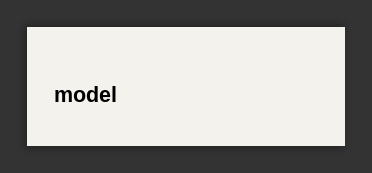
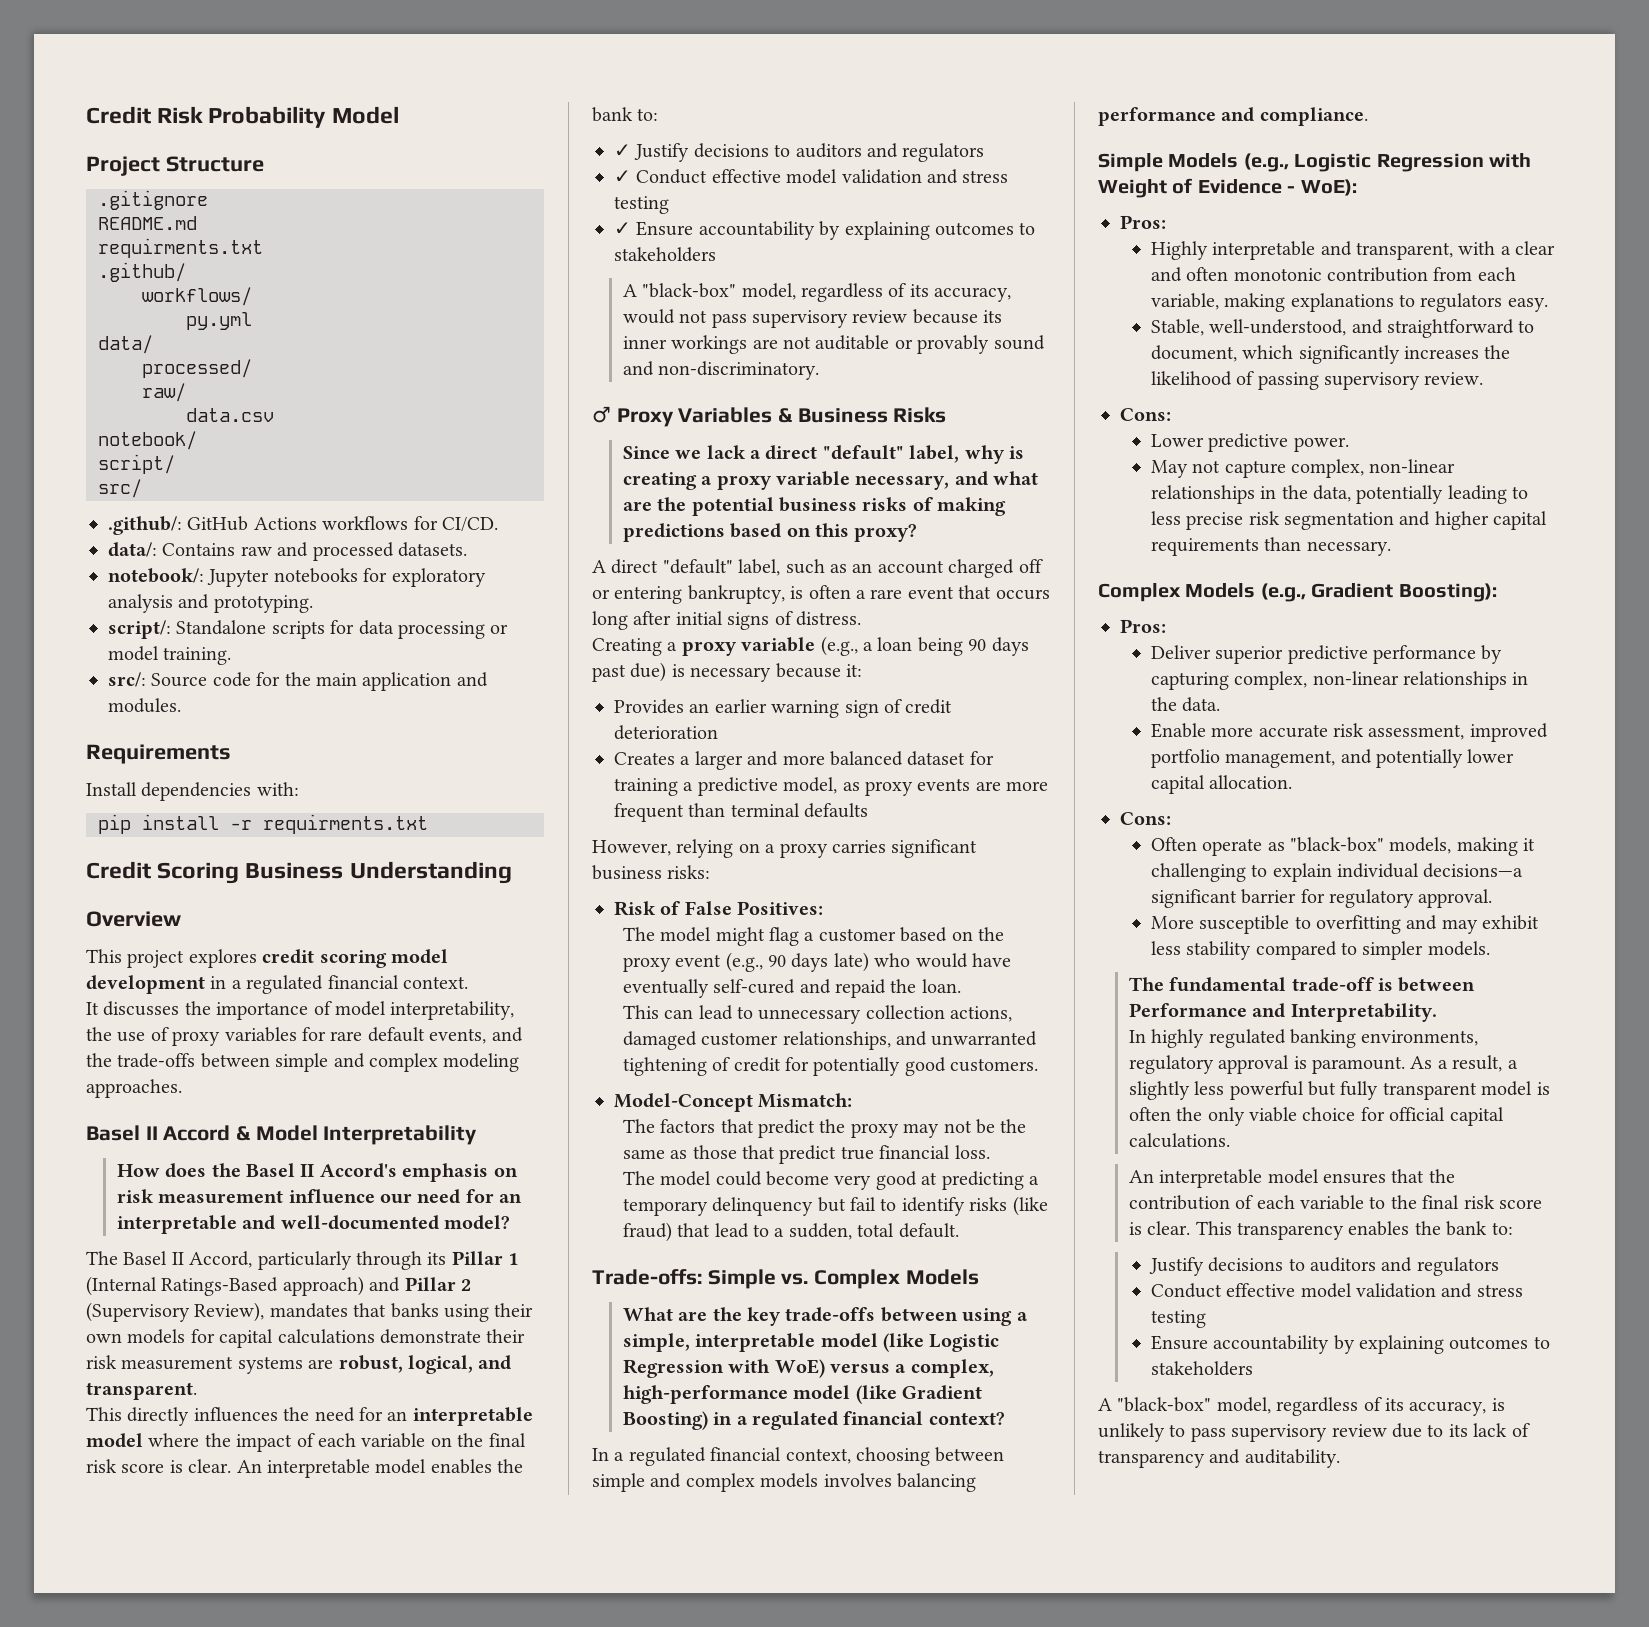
[54,86,117,102] model -> [86,106,399,128] [86,156,264,176] [98,190,208,210] [98,216,197,230] [98,238,263,258] [98,262,186,282] [142,287,252,306] [186,312,252,330] [98,335,153,354] [142,359,252,378] [142,383,186,402] [186,408,274,422] [98,431,197,450] [98,454,175,474] [98,479,142,498] [108,516,498,535] [108,542,467,561] [108,568,486,587] [108,594,313,613] [108,620,509,639] [108,646,232,665] [108,672,488,691] [108,698,181,713] [86,744,231,764] [86,782,299,801] [98,814,428,834] [86,861,512,884] [86,911,181,927] [86,949,448,968] [86,975,468,994] [86,1001,515,1020] [86,1027,523,1046] [86,1053,520,1072] [86,1079,182,1098] [86,1125,478,1145] [116,1163,518,1182] [116,1189,523,1204] [116,1215,510,1234] [86,1251,519,1270] [86,1276,471,1296] [86,1302,534,1322] [86,1329,526,1348] [86,1355,512,1374] [86,1382,197,1400] [86,1407,533,1426] [86,1433,526,1452] [86,1459,524,1478] [592,107,659,122] [614,143,985,162] [614,169,1009,184] [614,196,669,214] [614,221,1036,240] [614,247,716,262] [622,283,1012,302] [622,309,1003,328] [622,335,1045,354] [622,361,820,380] [592,406,947,427] [622,445,1024,464] [622,471,1039,490] [622,497,1007,516] [622,523,918,542] [592,559,1043,578] [592,585,1050,604] [592,611,861,630] [592,636,1029,656] [592,662,862,682] [614,699,953,718] [614,725,718,740] [614,751,994,770] [614,777,1049,796] [614,803,869,822] [592,839,978,858] [592,865,711,880] [614,901,824,916] [622,927,1004,946] [622,952,1011,972] [622,979,961,998] [622,1005,1013,1024] [622,1031,1038,1050] [622,1057,1039,1076] [614,1093,853,1112] [622,1119,1027,1138] [622,1145,990,1164] [622,1171,1039,1190] [622,1196,1048,1216] [622,1222,959,1242] [592,1269,979,1289] [622,1307,1028,1326] [622,1333,1000,1352] [622,1359,994,1378] [622,1385,982,1404] [622,1411,1005,1430] [592,1447,1005,1466] [592,1473,976,1492] [1098,107,1368,126] [1098,153,1531,172] [1098,178,1357,198] [1120,215,1166,229] [1150,241,1556,260] [1150,267,1516,282] [1150,293,1548,312] [1150,319,1535,338] [1150,345,1511,364] [1150,371,1484,390] [1120,408,1171,421] [1150,433,1349,452] [1150,459,1456,478] [1150,485,1529,504] [1150,511,1548,530] [1150,537,1391,556] [1098,583,1497,602] [1120,619,1166,633] [1150,645,1503,664] [1150,671,1529,690] [1150,697,1221,712] [1150,723,1548,742] [1150,749,1515,768] [1150,775,1293,794] [1120,812,1171,825] [1150,837,1536,856] [1150,863,1524,882] [1150,889,1493,908] [1150,915,1540,934] [1150,941,1490,960] [1128,977,1476,992] [1128,1003,1437,1022] [1128,1029,1479,1048] [1128,1055,1518,1074] [1128,1081,1550,1100] [1128,1107,1504,1126] [1128,1133,1230,1148] [1128,1169,1455,1188] [1128,1195,1542,1210] [1128,1221,1513,1240] [1148,1257,1499,1276] [1150,1283,1523,1298] [1150,1310,1206,1328] [1150,1335,1550,1354] [1150,1361,1253,1376] [1098,1397,1505,1416] [1098,1423,1530,1442] [1098,1449,1340,1468] Credit Risk Probability Model // Project Structure // .gitignore // README.md // requirments.txt // .github/ // workflows/ // py.yml // data/ // processed/ // raw/ // data.csv // notebook/ // script/ // src/ // .github/: GitHub Actions workflows for CI/CD. // data/: Contains raw and processed datasets. // notebook/: Jupyter notebooks for exploratory analysis and prototyping. // script/: Standalone scripts for data processing or model training. // src/: Source code for the main application and modules. // Requirements // Install dependencies with: // pip install -r requirments.txt // Credit Scoring Business Understanding // Overview // This project explores credit scoring model development in a regulated financial context. // It discusses the importance of model interpretability, the use of proxy variables for rare default events, and the trade-offs between simple and complex modeling approaches. // Basel II Accord & Model Interpretability // How does the Basel II Accord's emphasis on risk measurement influence our need for an interpretable and well-documented model? // The Basel II Accord, particularly through its Pillar 1 (Internal Ratings-Based approach) and Pillar 2 (Supervisory Review), mandates that banks using their own models for capital calculations demonstrate their risk measurement systems are robust, logical, and transparent. // This directly influences the need for an interpretable model where the impact of each variable on the final risk score is clear. An interpretable model enables the bank to: // ✓ Justify decisions to auditors and regulators // ✓ Conduct effective model validation and stress testing // ✓ Ensure accountability by explaining outcomes to stakeholders // A "black-box" model, regardless of its accuracy, would not pass supervisory review because its inner workings are not auditable or provably sound and non-discriminatory. // ♂ Proxy Variables & Business Risks // Since we lack a direct "default" label, why is creating a proxy variable necessary, and what are the potential business risks of making predictions based on this proxy? // A direct "default" label, such as an account charged off or entering bankruptcy, is often a rare event that occurs long after initial signs of distress. // Creating a proxy variable (e.g., a loan being 90 days past due) is necessary because it: // Provides an earlier warning sign of credit deterioration // Creates a larger and more balanced dataset for training a predictive model, as proxy events are more frequent than terminal defaults // However, relying on a proxy carries significant business risks: // Risk of False Positives: // The model might flag a customer based on the proxy event (e.g., 90 days late) who would have eventually self-cured and repaid the loan. // This can lead to unnecessary collection actions, damaged customer relationships, and unwarranted tightening of credit for potentially good customers. // Model-Concept Mismatch: // The factors that predict the proxy may not be the same as those that predict true financial loss. // The model could become very good at predicting a temporary delinquency but fail to identify risks (like fraud) that lead to a sudden, total default. // Trade-offs: Simple vs. Complex Models // What are the key trade-offs between using a simple, interpretable model (like Logistic Regression with WoE) versus a complex, high-performance model (like Gradient Boosting) in a regulated financial context? // In a regulated financial context, choosing between simple and complex models involves balancing performance and compliance. // Simple Models (e.g., Logistic Regression with Weight of Evidence - WoE): // Pros: // Highly interpretable and transparent, with a clear and often monotonic contribution from each variable, making explanations to regulators easy. // Stable, well-understood, and straightforward to document, which significantly increases the likelihood of passing supervisory review. // Cons: // Lower predictive power. // May not capture complex, non-linear relationships in the data, potentially leading to less precise risk segmentation and higher capital requirements than necessary. // Complex Models (e.g., Gradient Boosting): // Pros: // Deliver superior predictive performance by capturing complex, non-linear relationships in the data. // Enable more accurate risk assessment, improved portfolio management, and potentially lower capital allocation. // Cons: // Often operate as "black-box" models, making it challenging to explain individual decisions—a significant barrier for regulatory approval. // More susceptible to overfitting and may exhibit less stability compared to simpler models. // The fundamental trade-off is between Performance and Interpretability. // In highly regulated banking environments, regulatory approval is paramount. As a result, a slightly less powerful but fully transparent model is often the only viable choice for official capital calculations. // An interpretable model ensures that the contribution of each variable to the final risk score is clear. This transparency enables the bank to: // Justify decisions to auditors and regulators // Conduct effective model validation and stress testing // Ensure accountability by explaining outcomes to stakeholders // A "black-box" model, regardless of its accuracy, is unlikely to pass supervisory review due to its lack of transparency and auditability.

